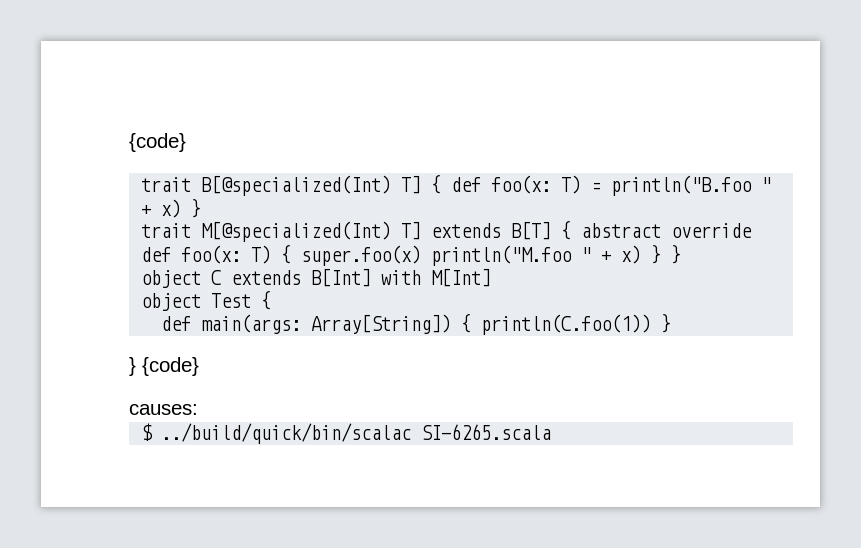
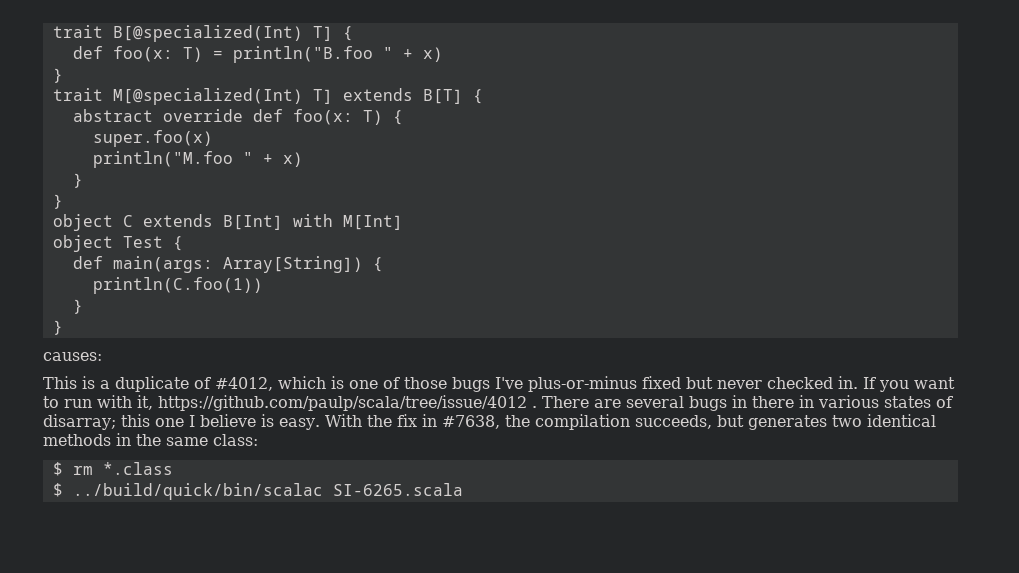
[129,133,186,152] {code} // -> (52, 31) none
(442, 184) none -> (353, 33) //
(182, 208) none -> (443, 54) //
(572, 230) none -> (483, 96) //
(292, 254) none -> (403, 117) //
(422, 255) none -> (213, 138) //
[651,244,662,264] } -> [72,173,83,188] // } //
(472, 323) none -> (383, 264) //
[661,313,672,333] [129,357,199,376] } // } {code} -> [72,299,83,314] [52,320,63,335] // } // }
(198, 409) none -> [43,376,955,392] [43,395,953,411] [43,414,936,430] [43,433,258,446] [52,462,173,476] // This is a duplicate of #4012, which is one of those bugs I've plus-or-minus fixed but never checked in. If you want to run with it, https://github.com/paulp/scala/tree/issue/4012 . There are several bugs in there in various states of disarray; this one I believe is easy. With the fix in #7638, the compilation succeeds, but generates two identical methods in the same class: // $ rm *.class

